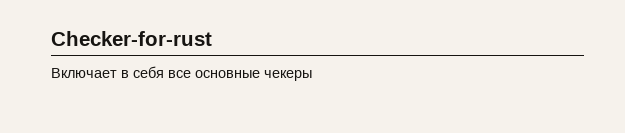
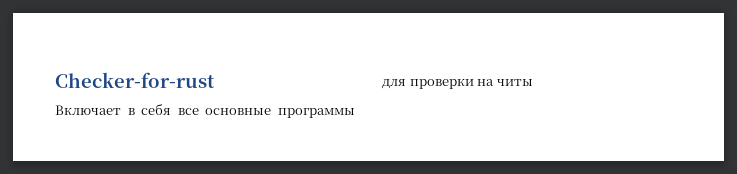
[264,70,312,81] чекеры -> [278,108,355,118] [382,78,533,89] программы для проверки на читы

